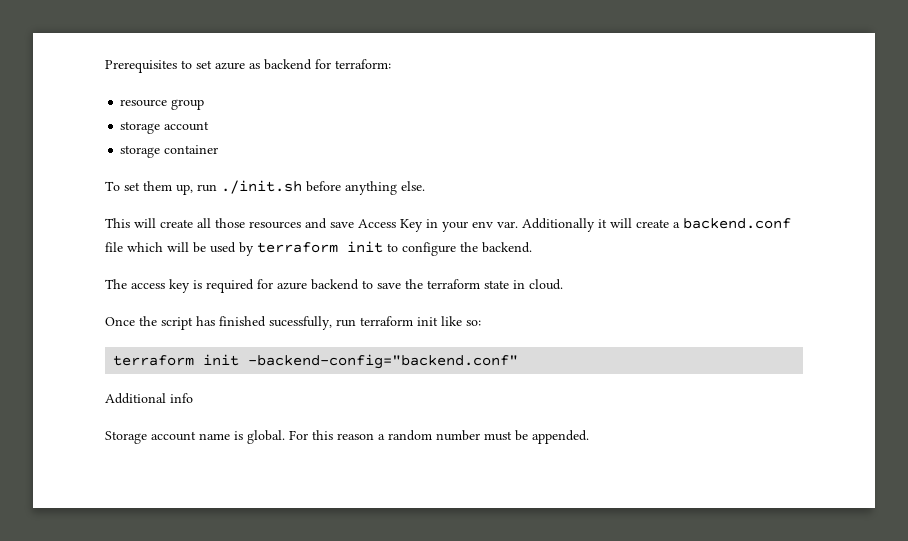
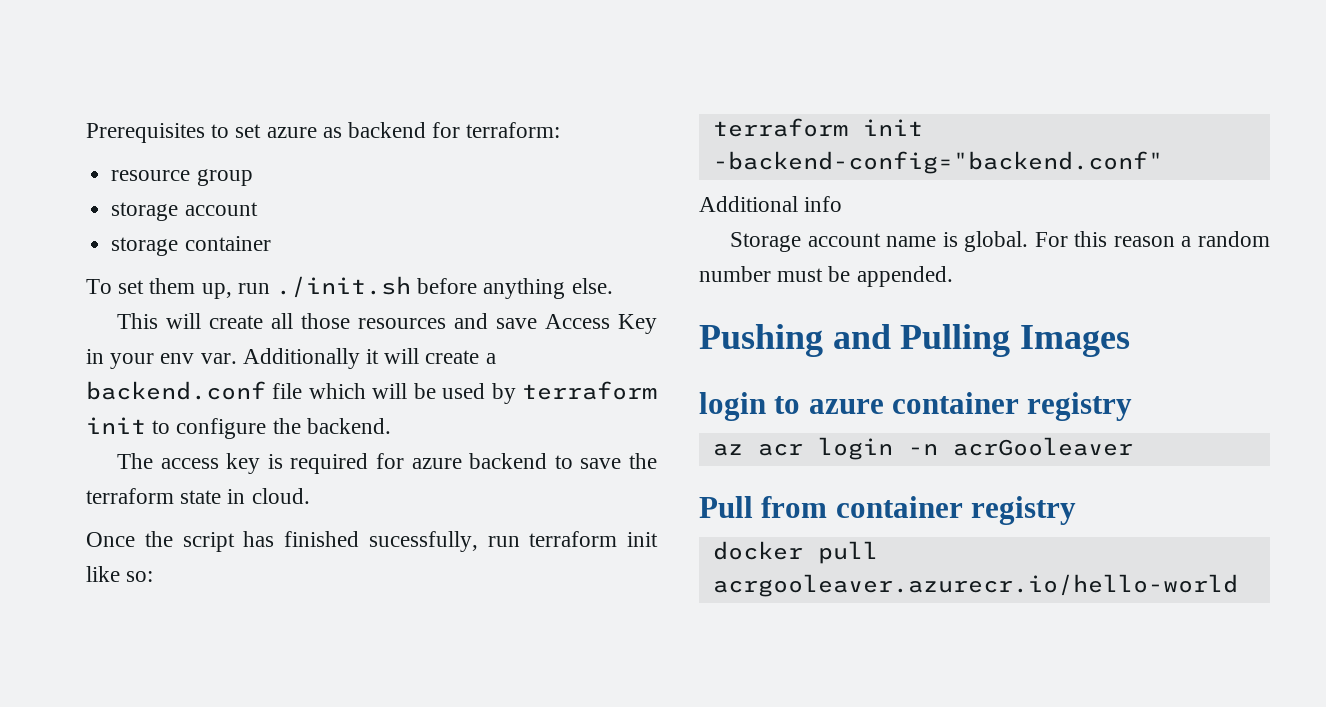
(589, 437) none -> [699,324,1131,357] [699,392,1133,421] [712,437,1133,460] [699,496,1077,525] [712,541,878,564] [712,574,1238,597] // Pushing and Pulling Images // login to azure container registry // az acr login -n acrGooleaver // Pull from container registry // docker pull acrgooleaver.azurecr.io/hello-world

